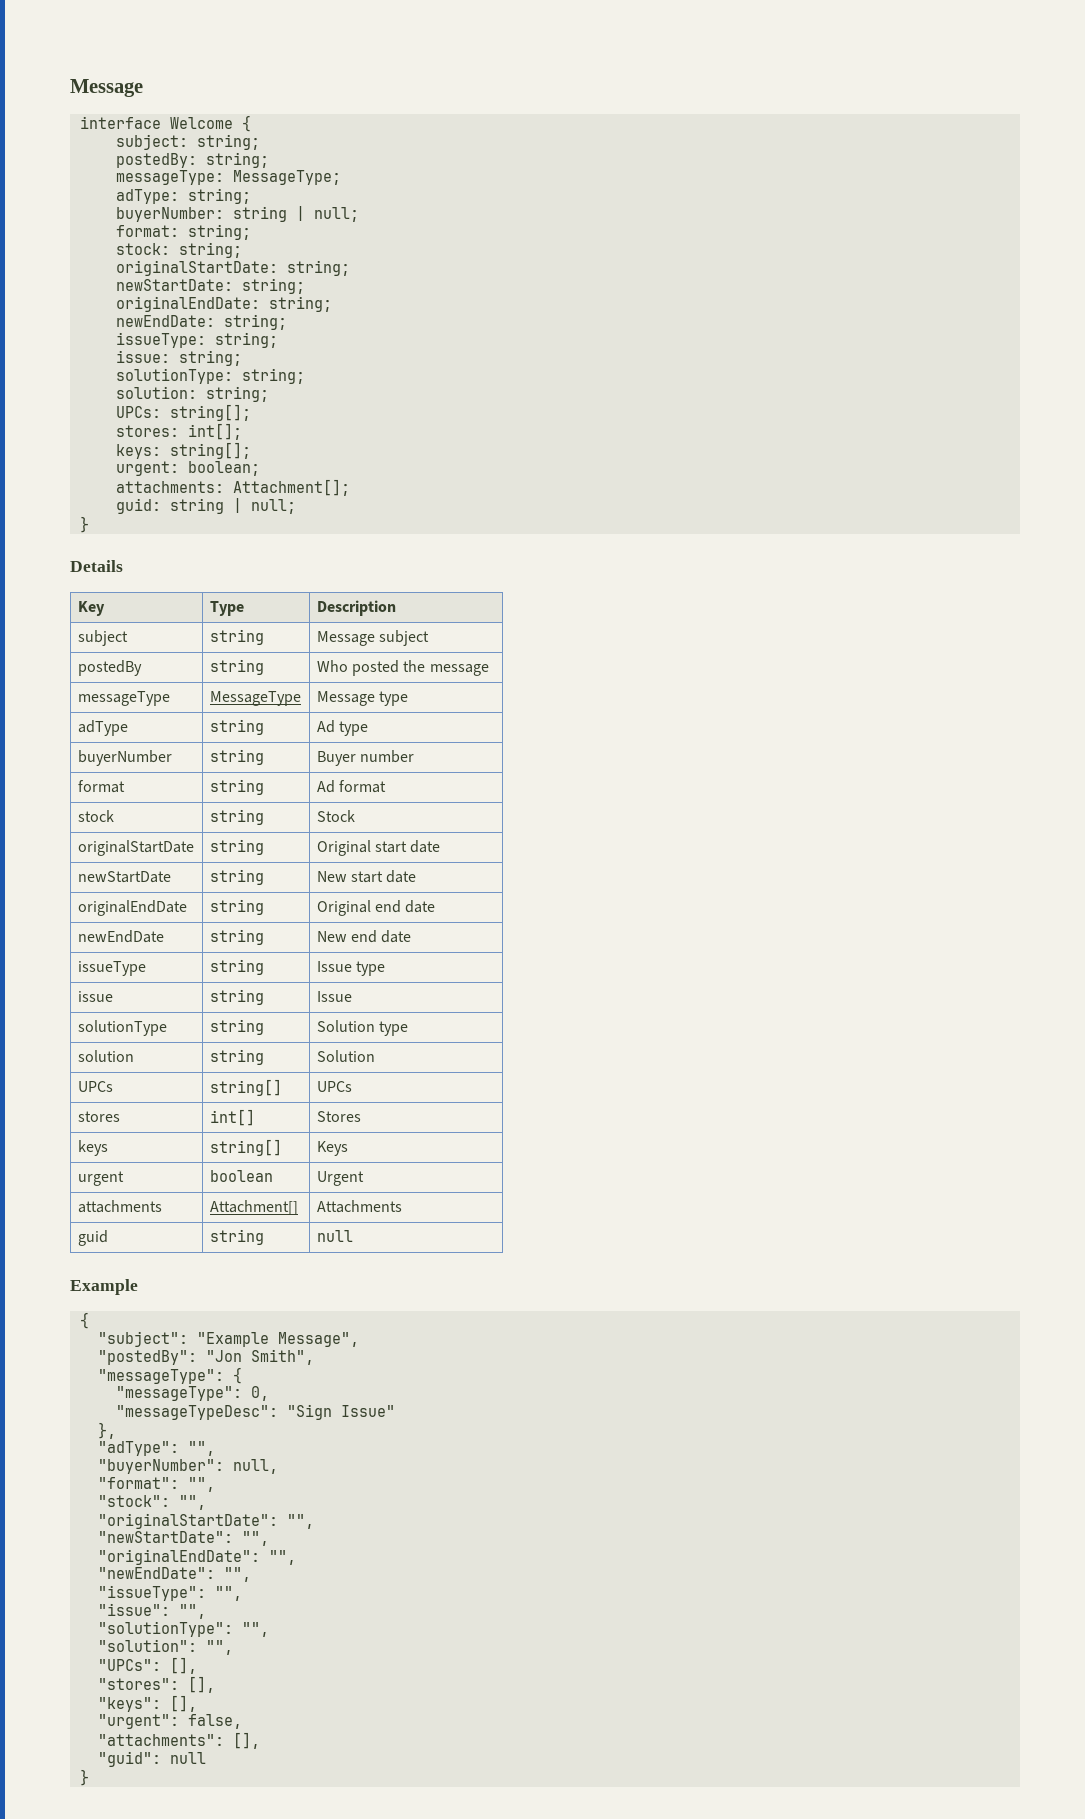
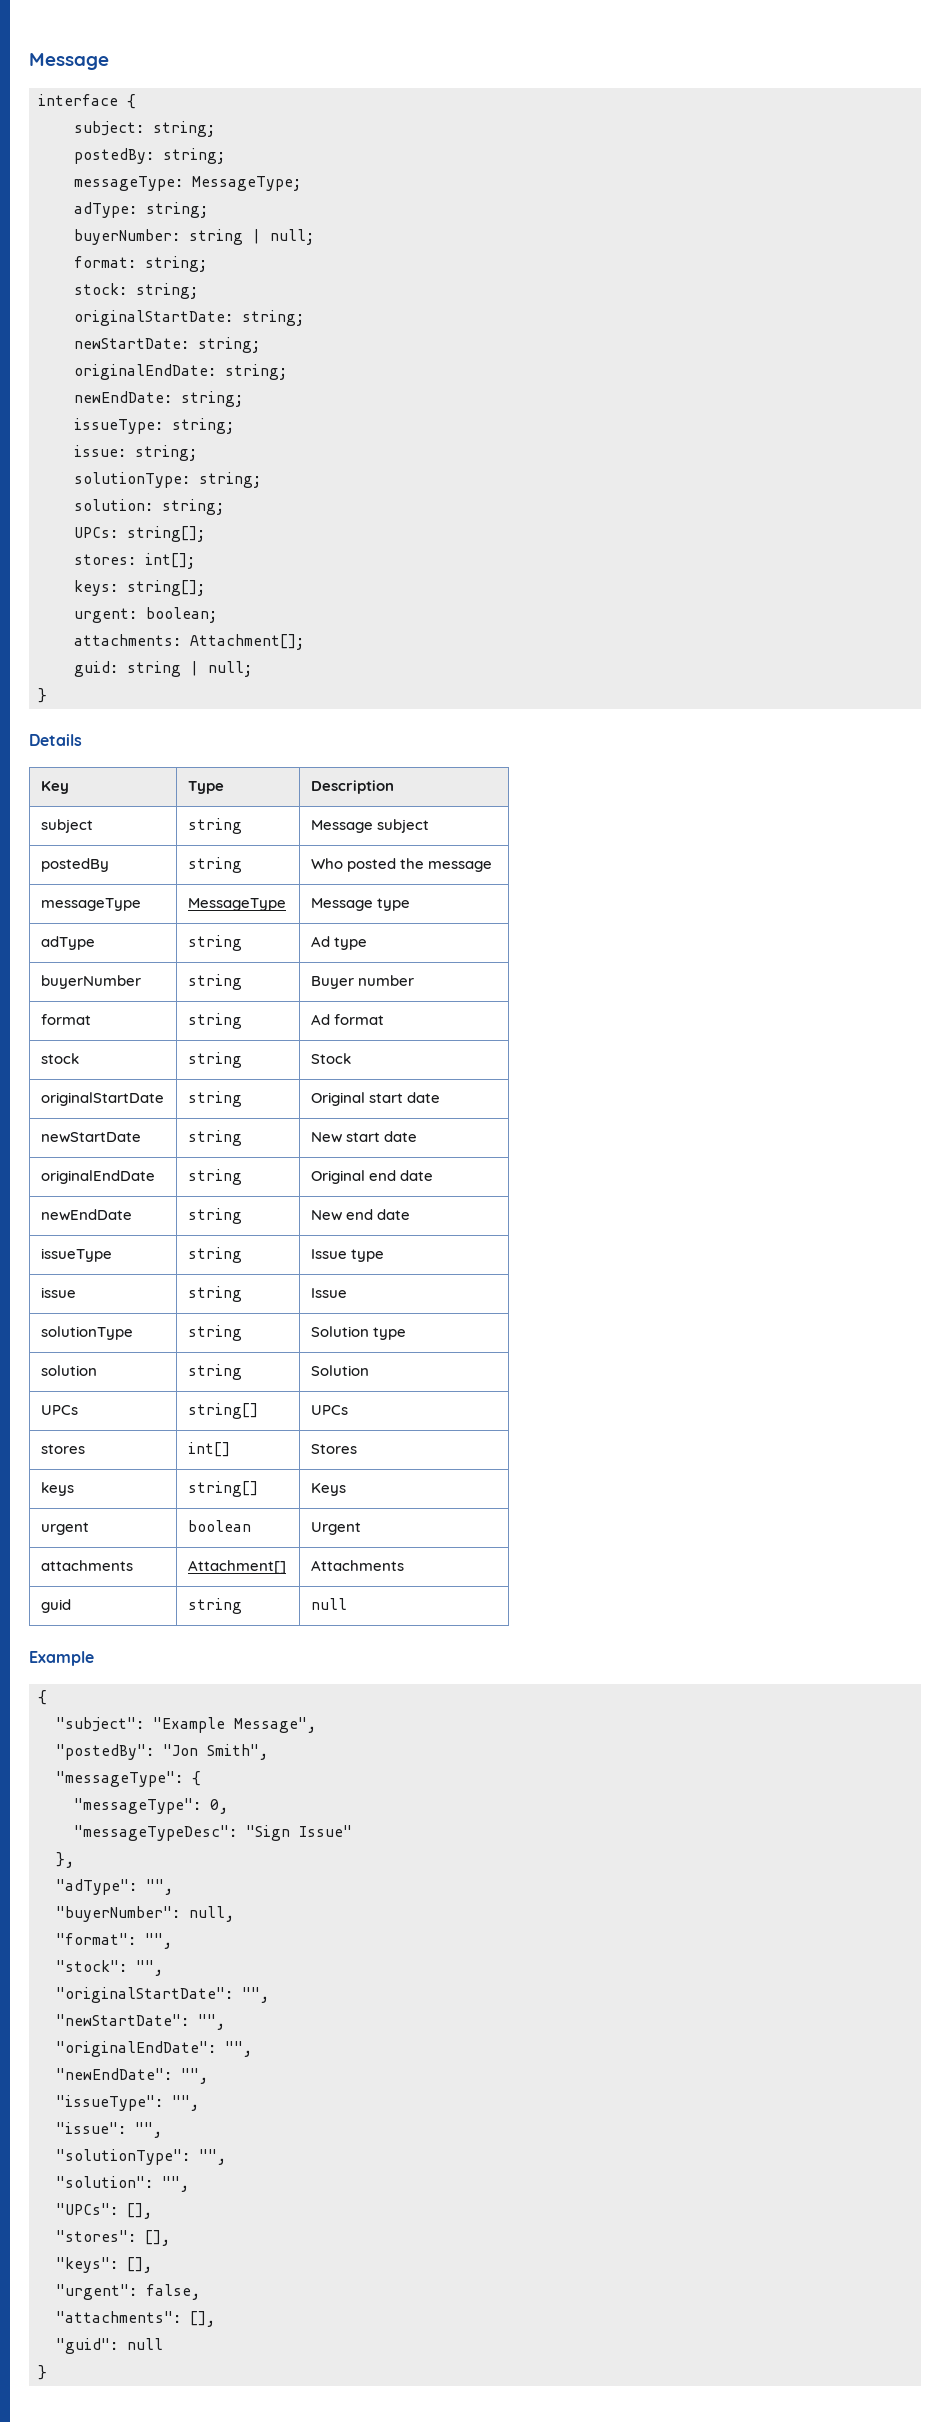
[169,117,233,129] Welcome -> (118, 100) none

